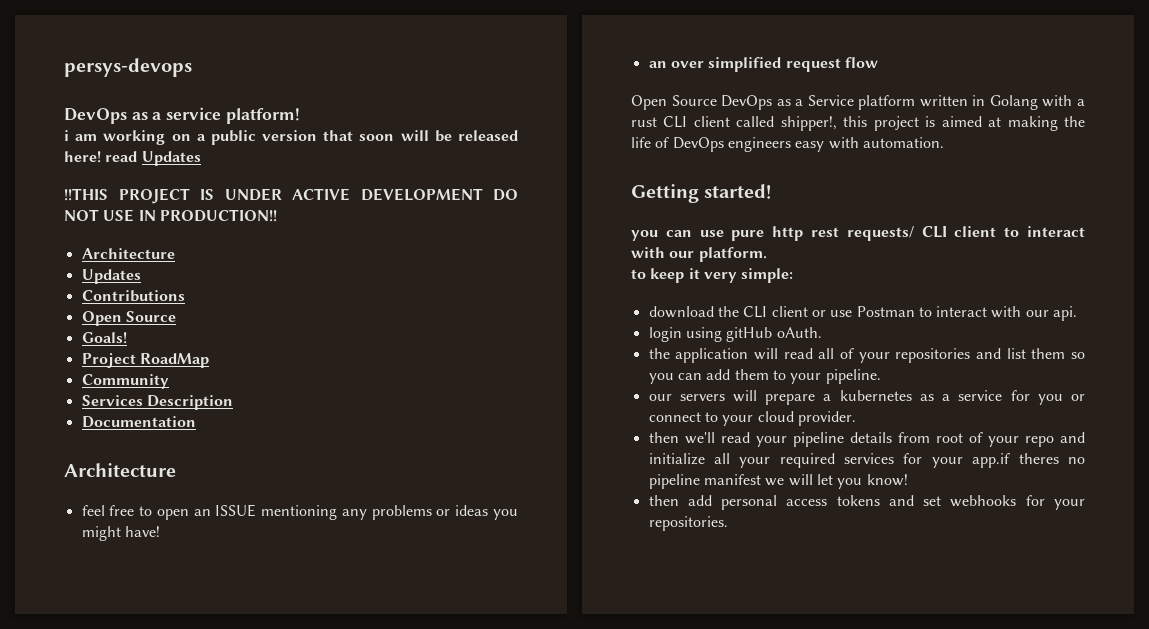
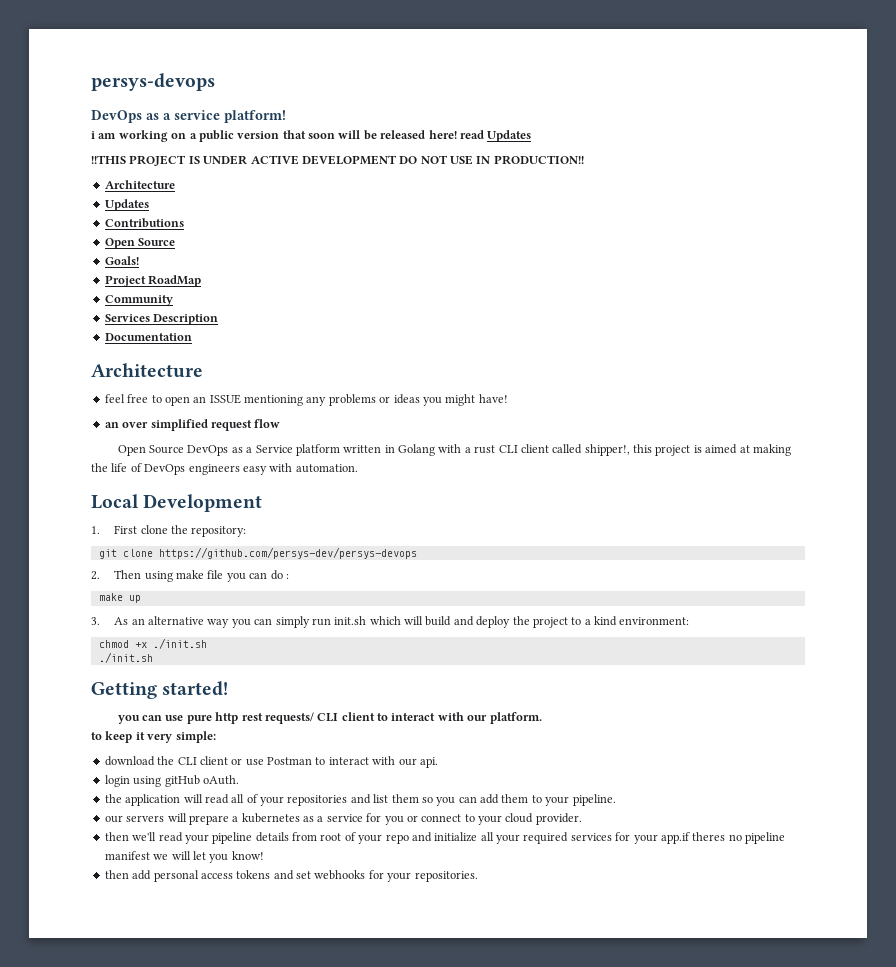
(944, 142) none -> [91,494,263,512] [91,525,247,537] [98,547,417,559] [91,570,289,582] [98,593,141,603] [91,616,690,628] [98,638,207,649] [98,652,153,663] // Local Development // 1. First clone the repository: // git clone https://github.com/persys-dev/persys-devops // 2. Then using make file you can do : // make up // 3. As an alternative way you can simply run init.sh which will build and deploy the project to a kind environment: // chmod +x ./init.sh // ./init.sh

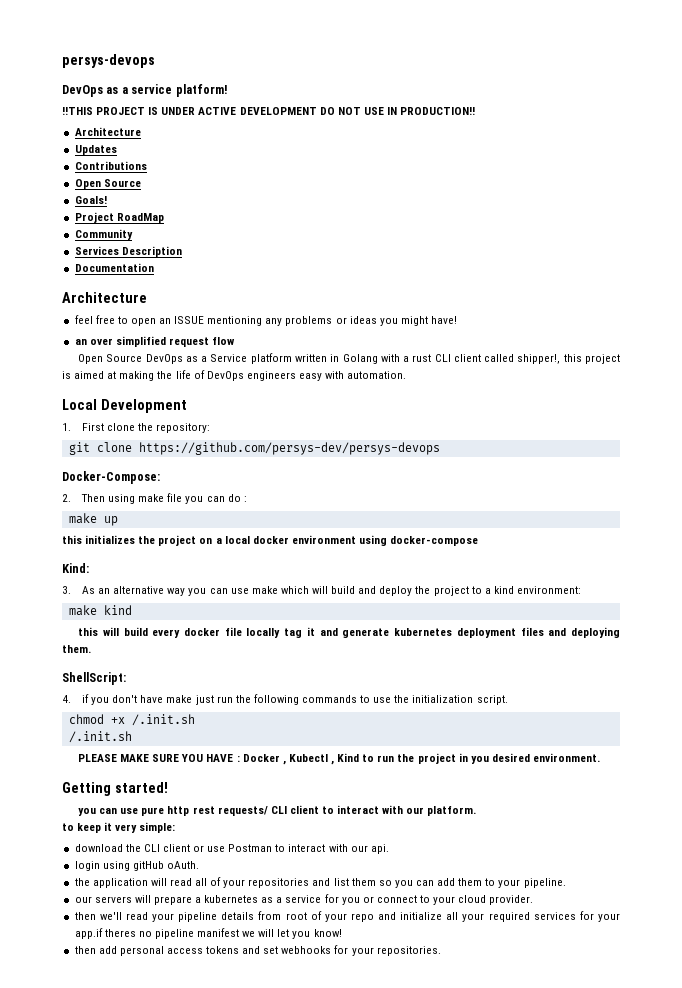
[91,130,532,142] // i am working on a public version that soon will be released here! read Updates -> (228, 90) none
(417, 553) none -> [62,471,160,484] // Docker-Compose:
(141, 599) none -> [62,535,479,546] [62,563,89,573] // this initializes the project on a local docker environment using docker-compose // Kind:
[275,616,367,628] simply run init.sh -> [230,586,278,594] use make
[98,638,207,649] [98,652,153,663] chmod +x ./init.sh // ./init.sh -> [68,605,132,616] [78,627,620,638] [62,645,91,653] [62,672,126,685] [62,694,508,705] [68,714,195,726] [68,731,132,743] [78,753,600,765] make kind // this will build every docker file locally tag it and generate kubernetes deployment files and deploying them. // ShellScript: // 4. if you don't have make just run the following commands to use the initialization script. // chmod +x /.init.sh // /.init.sh // PLEASE MAKE SURE YOU HAVE : Docker , Kubectl , Kind to run the project in you desired environment.

